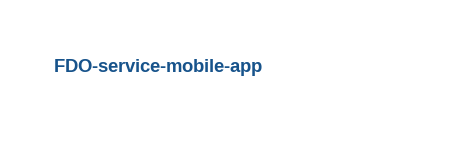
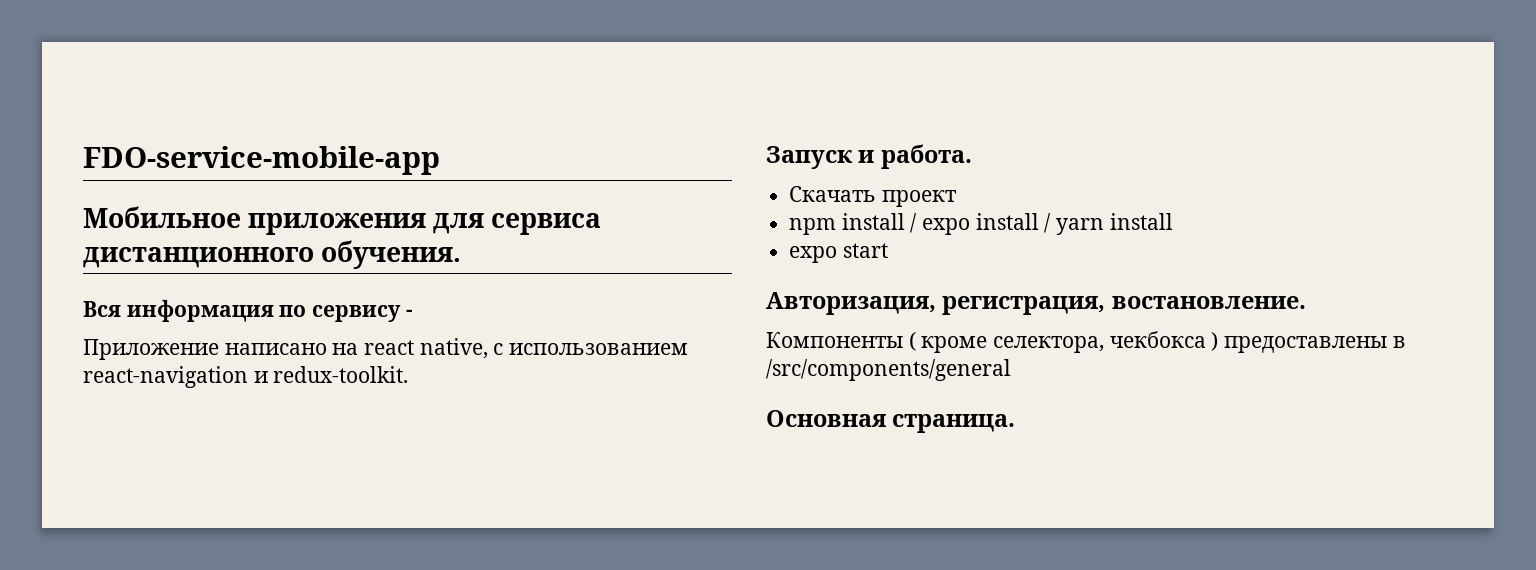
(262, 67) none -> [83,206,602,235] [83,240,462,269] [83,299,413,322] [83,338,689,360] [83,366,409,388] [766,144,972,169] [789,186,957,207] [789,213,1173,235] [789,243,888,263] [766,292,1306,315] [766,331,1406,353] [766,359,1011,381] [766,410,1016,433] // Мобильное приложения для сервиса дистанционного обучения. // Вся информация по сервису - // Приложение написано на react native, с использованием react-navigation и redux-toolkit. // Запуск и работа. // Скачать проект // npm install / expo install / yarn install // expo start // Авторизация, регистрация, востановление. // Компоненты ( кроме селектора, чекбокса ) предоставлены в /src/components/general // Основная страница.

